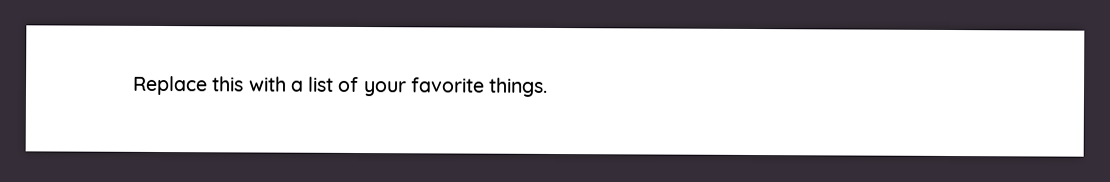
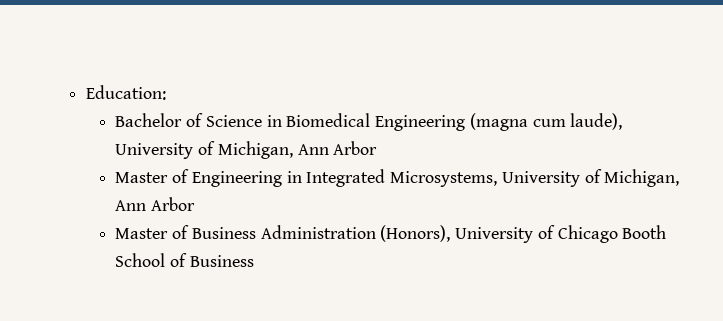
[132,75,549,97] Replace this with a list of your favorite things. -> [86,85,167,100] [115,113,623,131] [115,141,378,159] [115,169,680,187] [115,197,196,211] [115,225,667,243] [115,253,254,267] Education: // Bachelor of Science in Biomedical Engineering (magna cum laude), University of Michigan, Ann Arbor // Master of Engineering in Integrated Microsystems, University of Michigan, Ann Arbor // Master of Business Administration (Honors), University of Chicago Booth School of Business

